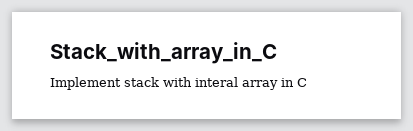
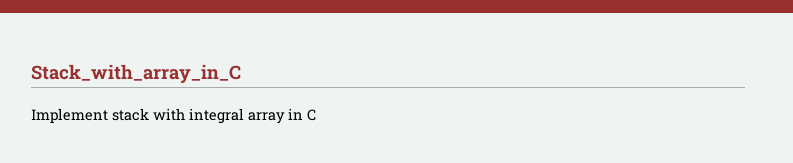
[195,77,238,87] interal -> [189,108,244,124] integral

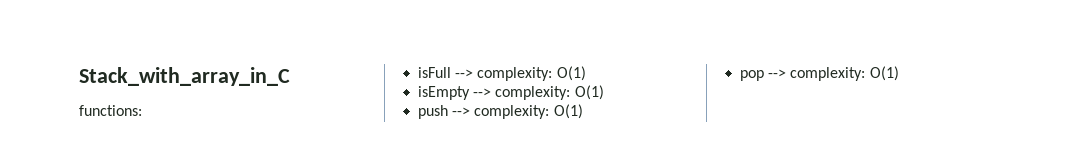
[31,108,316,124] Implement stack with integral array in C -> [79,105,142,116] [418,66,586,81] [418,85,604,100] [418,104,583,119] [740,66,899,81] functions: // isFull --> complexity: O(1) // isEmpty --> complexity: O(1) // push --> complexity: O(1) // pop --> complexity: O(1)

